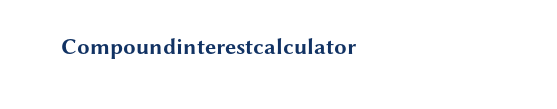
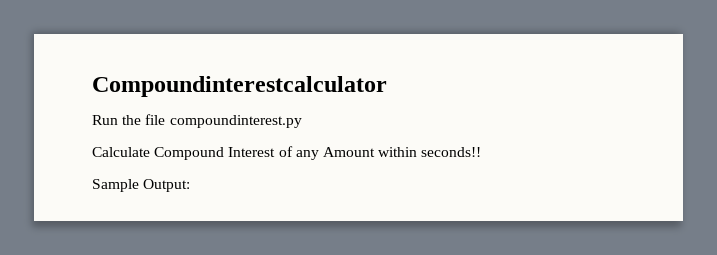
(357, 48) none -> [92,114,302,128] [92,146,482,160] [92,179,191,192] // Run the file compoundinterest.py // Calculate Compound Interest of any Amount within seconds!! // Sample Output:

